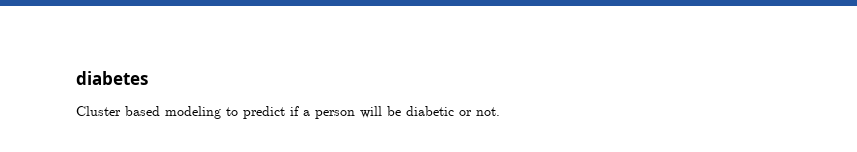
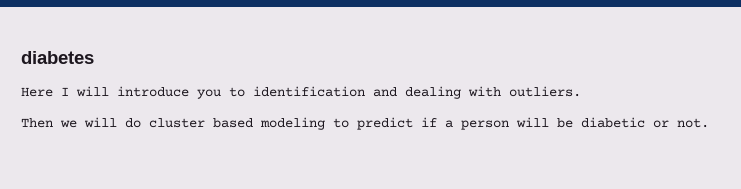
[76,106,121,116] Cluster -> [21,86,581,99] [21,117,205,128] Here I will introduce you to identification and dealing with outliers. // Then we will do cluster

